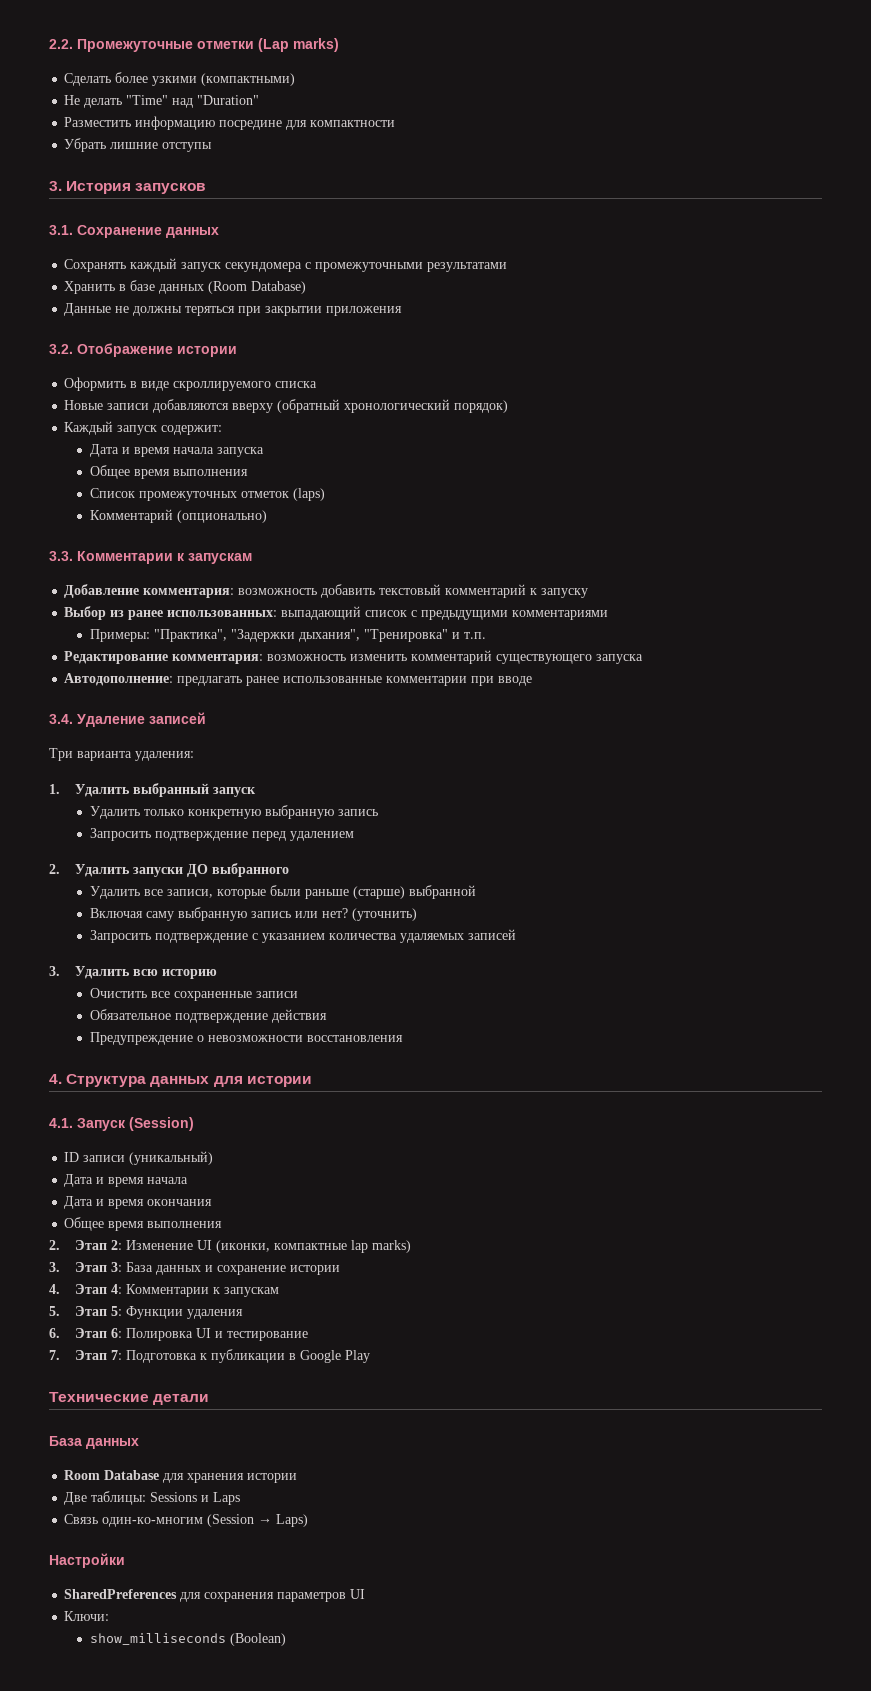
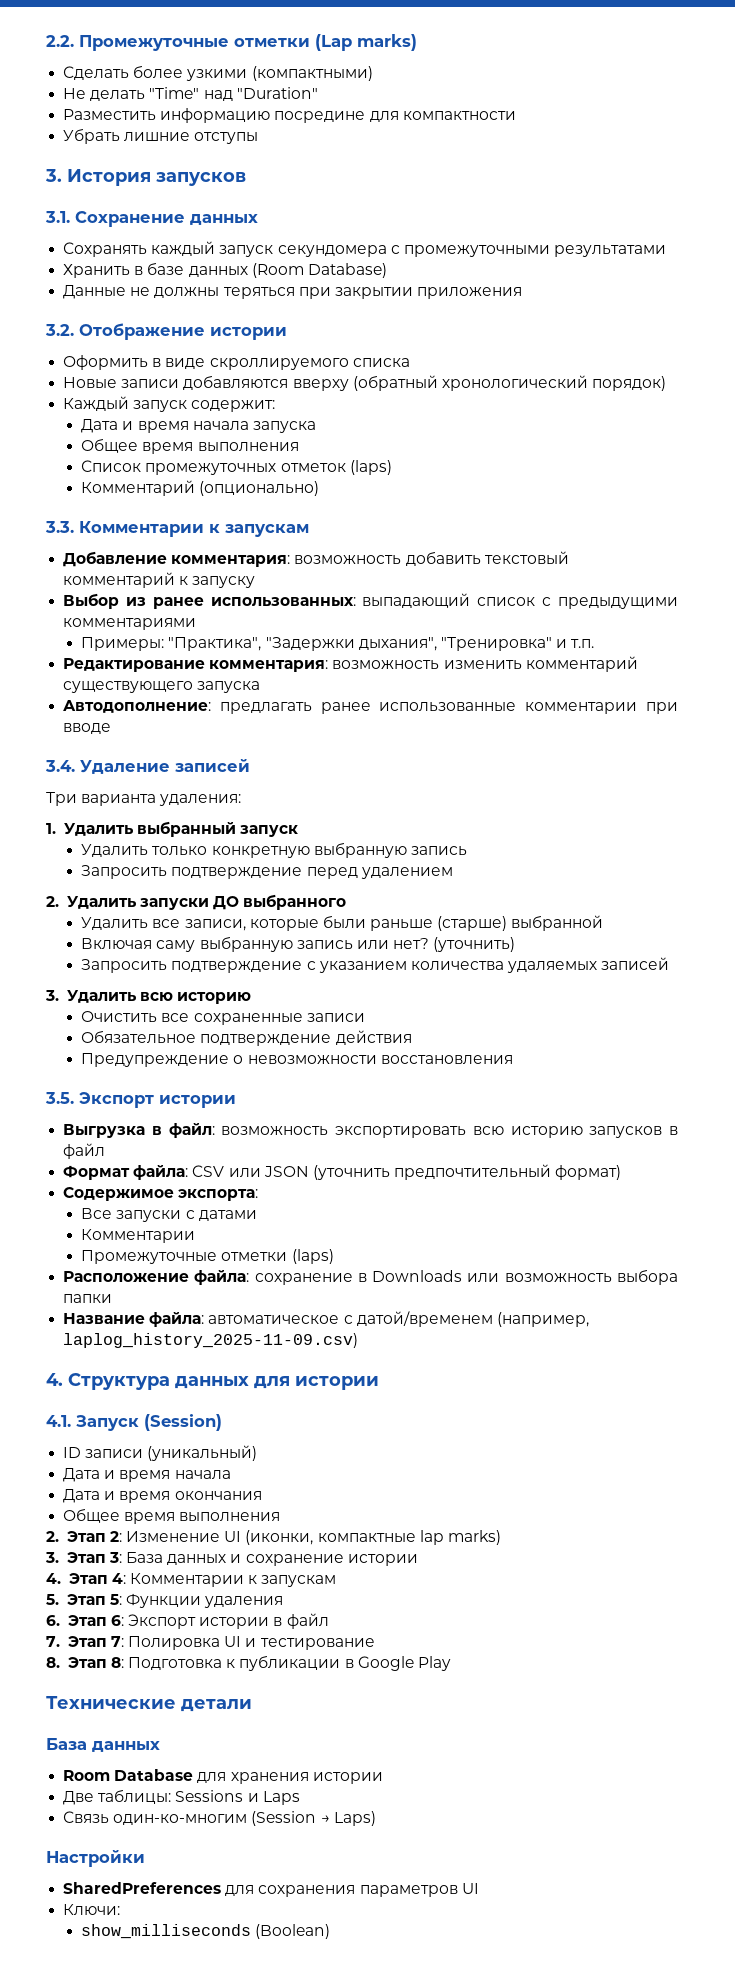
(403, 1038) none -> [45,1092,236,1108] [63,1123,678,1138] [63,1143,106,1159] [63,1164,622,1180] [63,1187,259,1201] [81,1208,257,1222] [81,1229,196,1243] [81,1249,334,1264] [63,1269,679,1285] [63,1294,113,1303] [63,1311,589,1327] [63,1333,359,1348] // 3.5. Экспорт истории // Выгрузка в файл: возможность экспортировать всю историю запусков в файл // Формат файла: CSV или JSON (уточнить предпочтительный формат) // Содержимое экспорта: // Все запуски с датами // Комментарии // Промежуточные отметки (laps) // Расположение файла: сохранение в Downloads или возможность выбора папки // Название файла: автоматическое с датой/временем (например, laplog_history_2025-11-09.csv)
(122, 1333) none -> [128,1613,329,1629] [46,1636,124,1647] Экспорт истории в файл // 7. Этап 7:
[49,1350,122,1360] 7. Этап 7: -> [46,1657,124,1668] 8. Этап 8:

